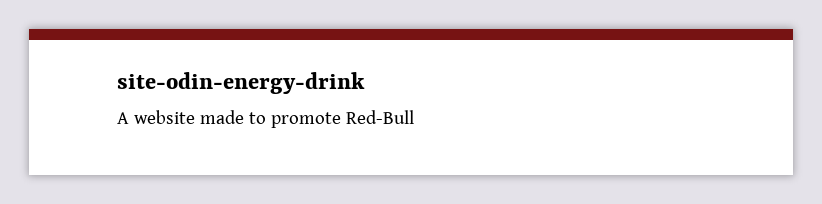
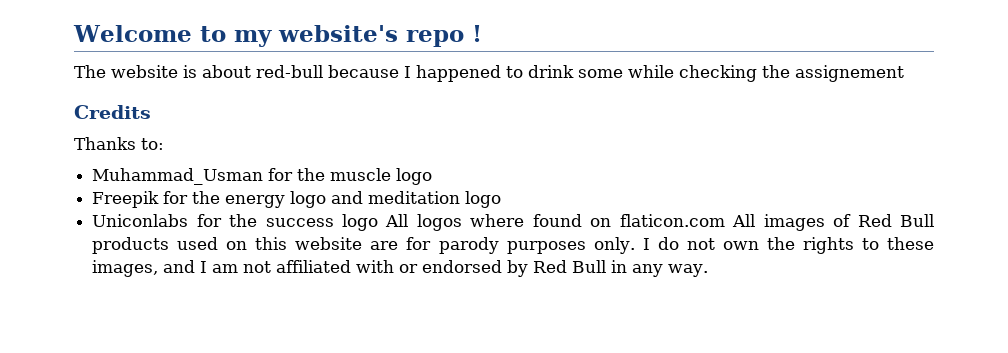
[117,72,365,94] [117,110,414,128] site-odin-energy-drink // A website made to promote Red-Bull -> [73,25,482,47] [74,65,904,82] [74,105,151,119] [74,137,164,150] [92,168,433,185] [92,191,502,208] [92,214,935,231] [92,237,934,254] [92,260,709,277] Welcome to my website's repo ! // The website is about red-bull because I happened to drink some while checking the assignement // Credits // Thanks to: // Muhammad_Usman for the muscle logo // Freepik for the energy logo and meditation logo // Uniconlabs for the success logo All logos where found on flaticon.com All images of Red Bull products used on this website are for parody purposes only. I do not own the rights to these images, and I am not affiliated with or endorsed by Red Bull in any way.

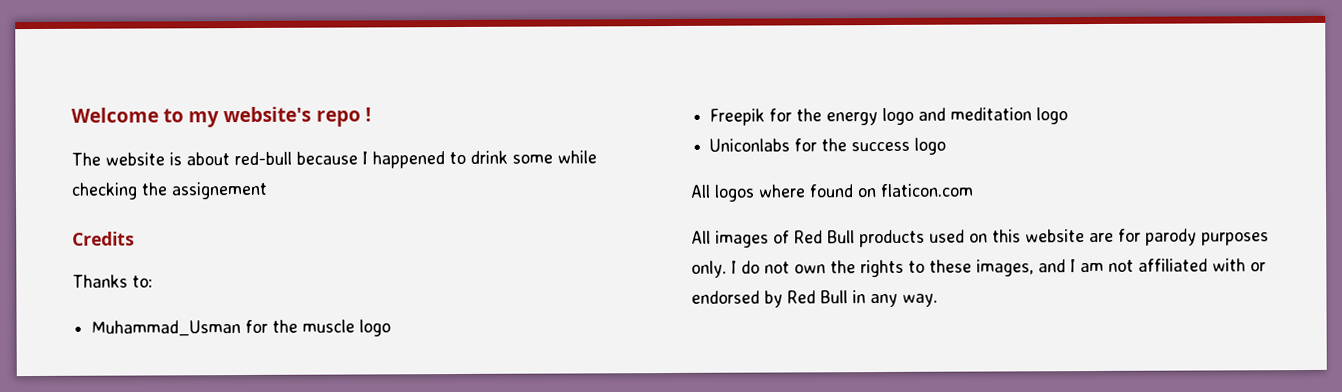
(378, 222) none -> (947, 146) //
(725, 220) none -> (974, 190) //

